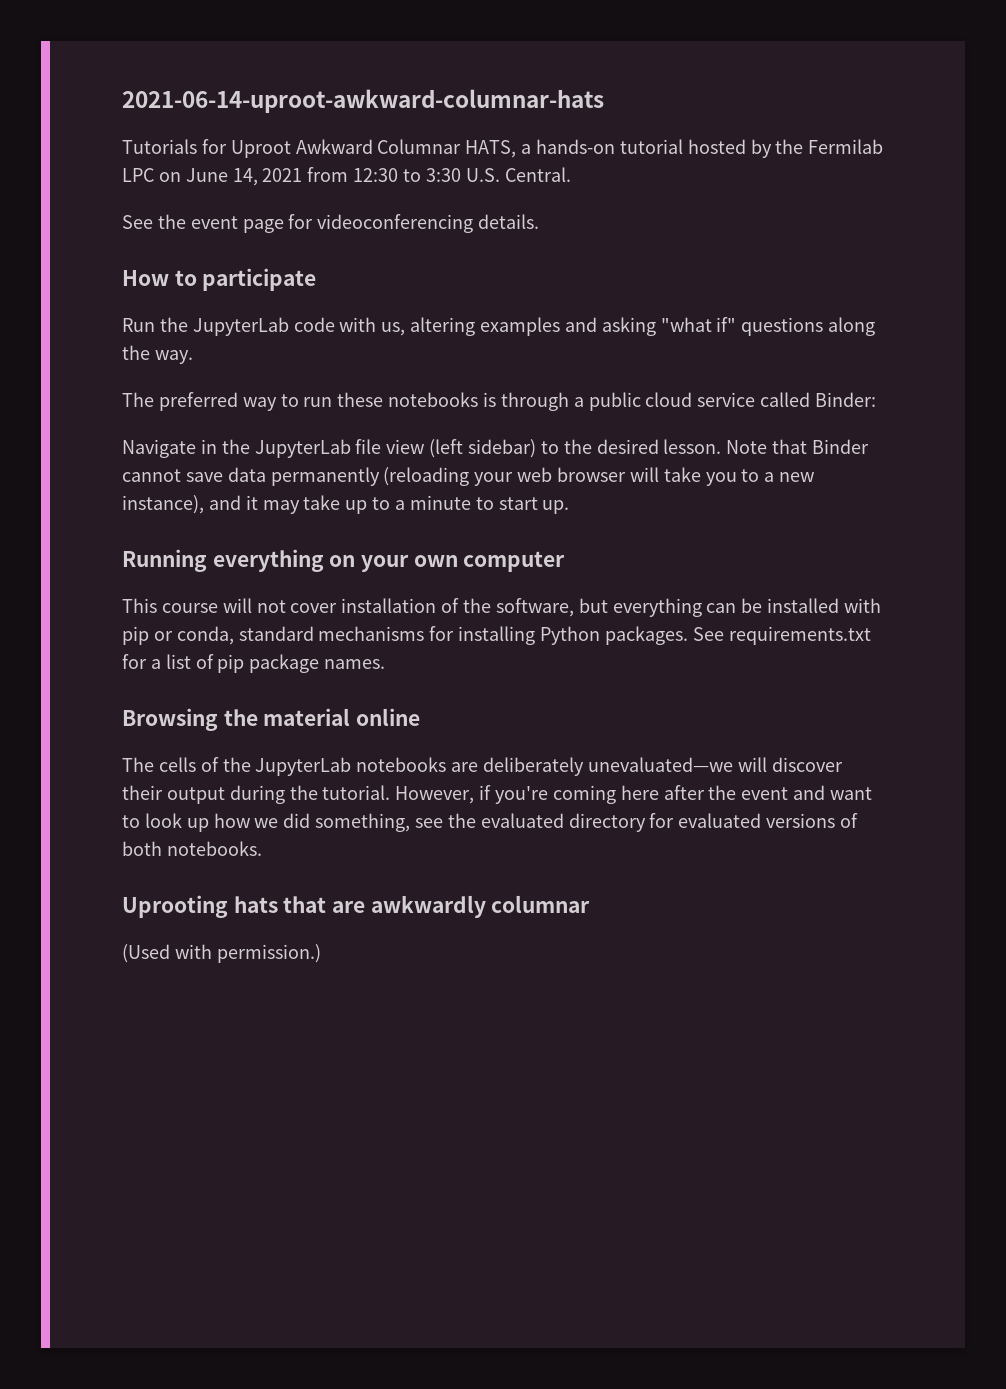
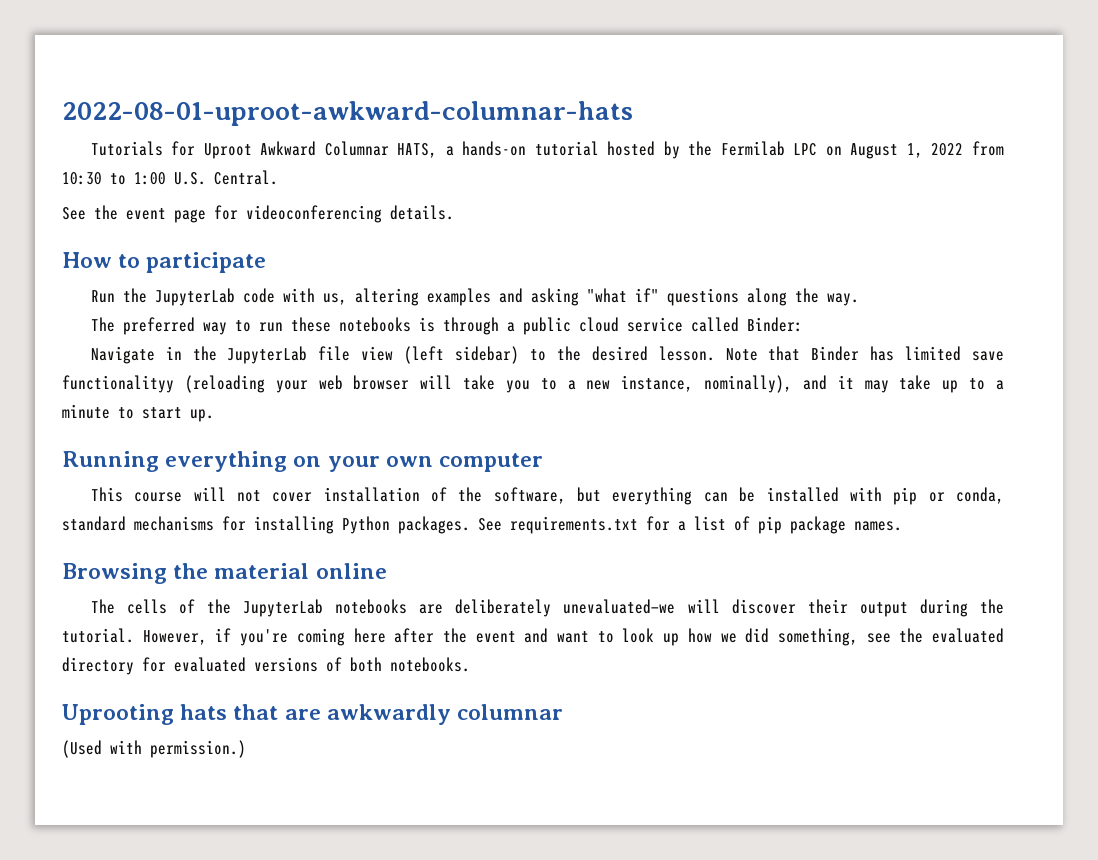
[122,89,604,113] 2021-06-14-uproot-awkward-columnar-hats -> [62,101,633,126] 2022-08-01-uproot-awkward-columnar-hats
[185,167,461,186] June 14, 2021 from 12:30 to 3:30 -> [850,141,1005,159] [62,172,166,185] August 1, 2022 from 10:30 to 1:00
[122,467,380,486] cannot save data permanently -> [870,346,1005,361] [62,375,174,393] has limited save functionalityy
[122,495,204,514] instance), -> [621,375,793,393] instance, nominally),

